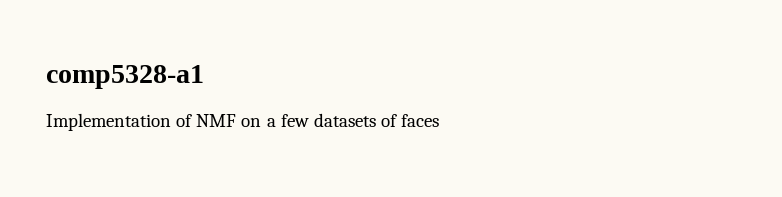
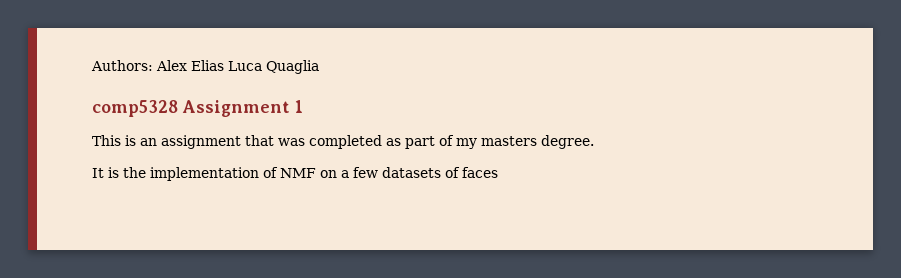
[46,65,204,89] [46,113,171,131] comp5328-a1 // Implementation -> [91,60,319,74] [92,100,303,117] [92,135,594,149] [92,167,259,181] Authors: Alex Elias Luca Quaglia // comp5328 Assignment 1 // This is an assignment that was completed as part of my masters degree. // It is the implementation

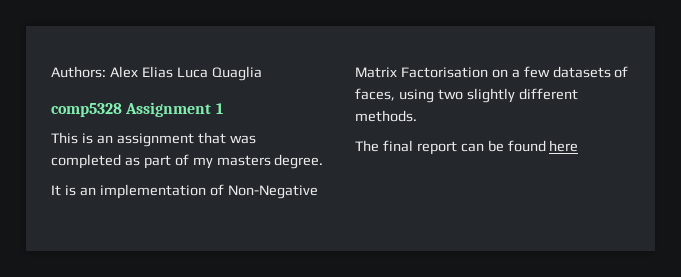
[123,167,146,178] the -> [79,187,96,196] an
[280,168,316,178] NMF -> [227,185,318,199] [355,67,488,78] Non-Negative Matrix Factorisation
[462,167,498,178] faces -> [355,88,578,103] [355,110,417,122] [355,140,579,155] faces, using two slightly different methods. // The final report can be found here

